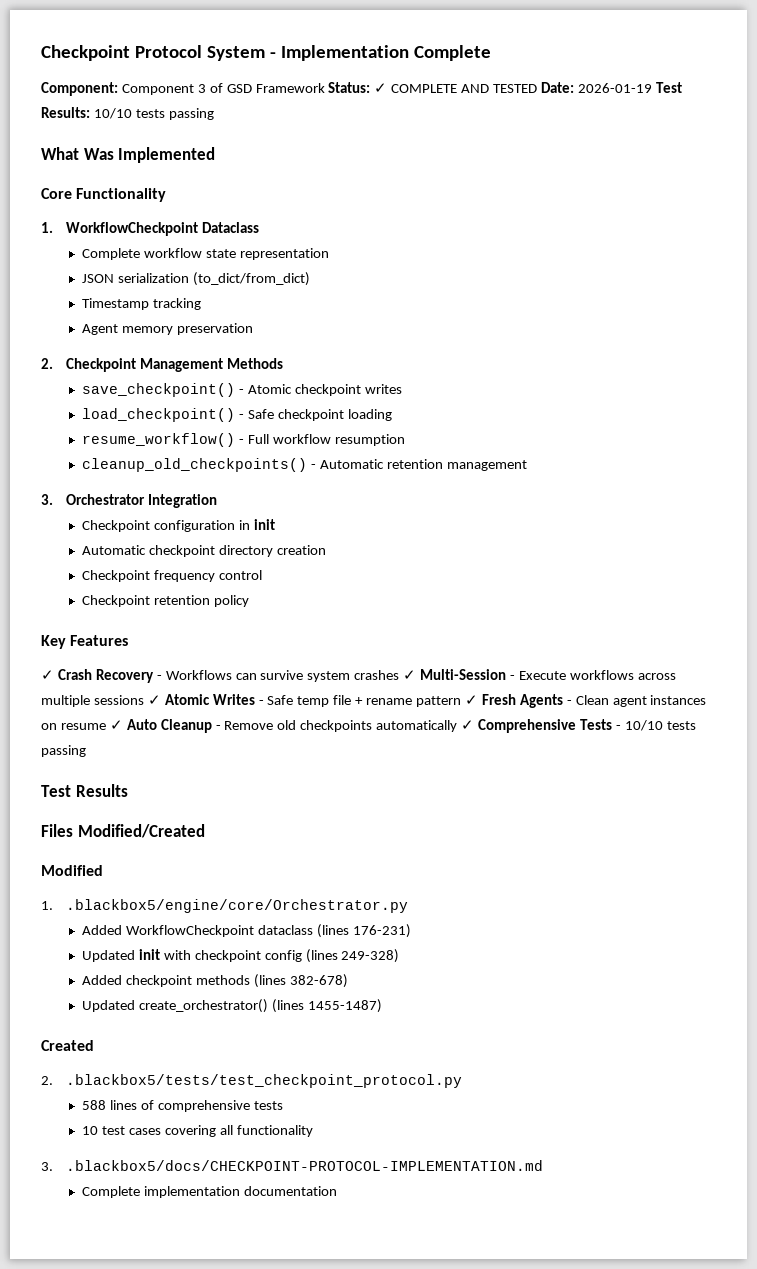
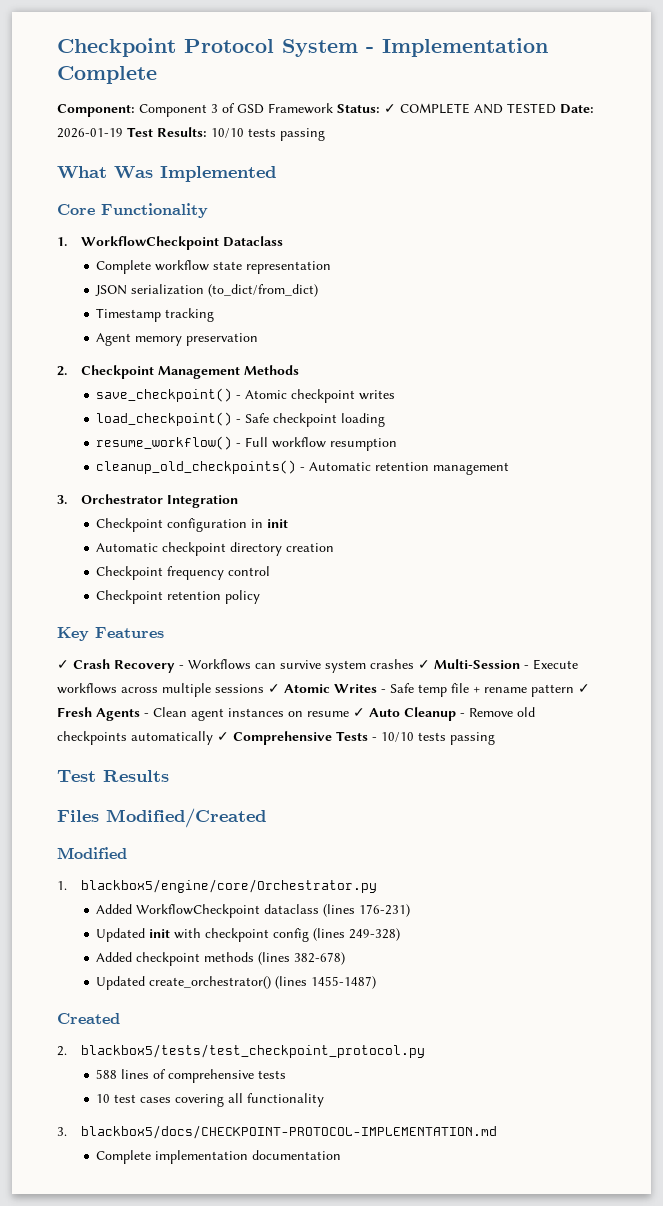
[66,899,409,913] .blackbox5/engine/core/Orchestrator.py -> [80,879,377,893] blackbox5/engine/core/Orchestrator.py
[66,1074,463,1088] .blackbox5/tests/test_checkpoint_protocol.py -> [80,1044,425,1058] blackbox5/tests/test_checkpoint_protocol.py
[66,1160,544,1171] .blackbox5/docs/CHECKPOINT-PROTOCOL-IMPLEMENTATION.md -> [80,1125,497,1139] blackbox5/docs/CHECKPOINT-PROTOCOL-IMPLEMENTATION.md

